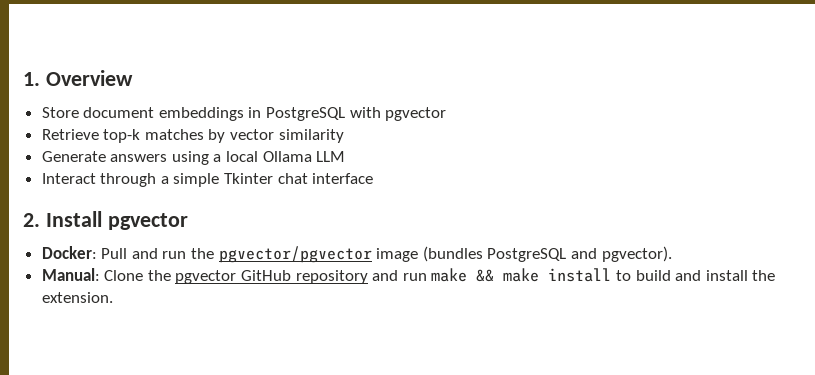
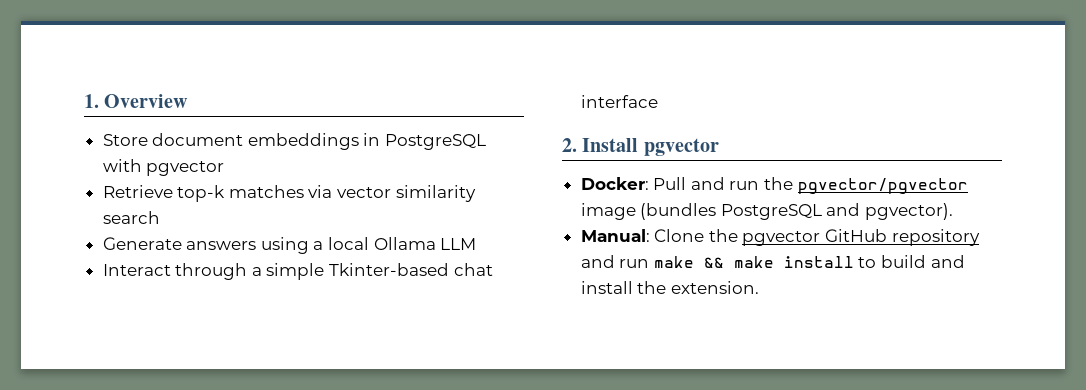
[208,129,226,143] by -> [308,185,333,198] via
(344, 136) none -> [102,211,160,224] search
[224,173,274,184] Tkinter -> [329,263,450,276] Tkinter-based

